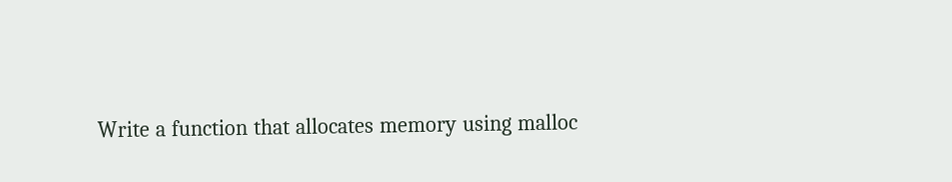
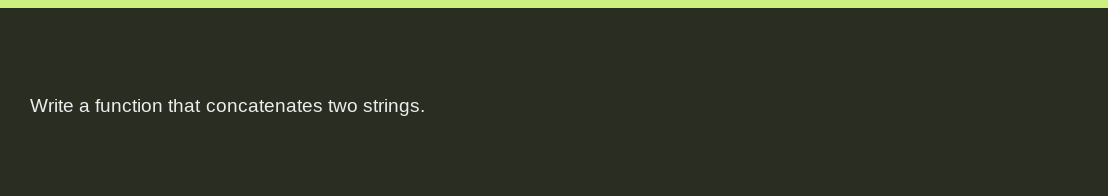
[294,113,578,138] allocates memory using malloc -> [205,99,425,116] concatenates two strings.

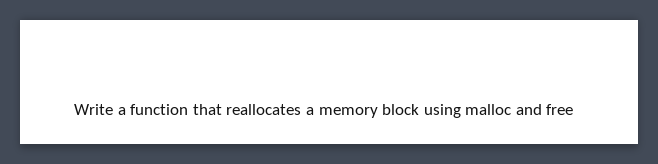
[205,99,425,116] concatenates two strings. -> [226,104,574,118] reallocates a memory block using malloc and free

